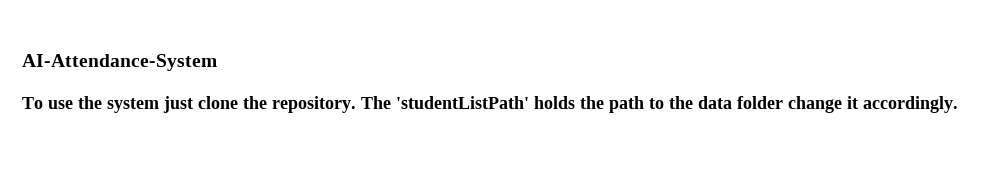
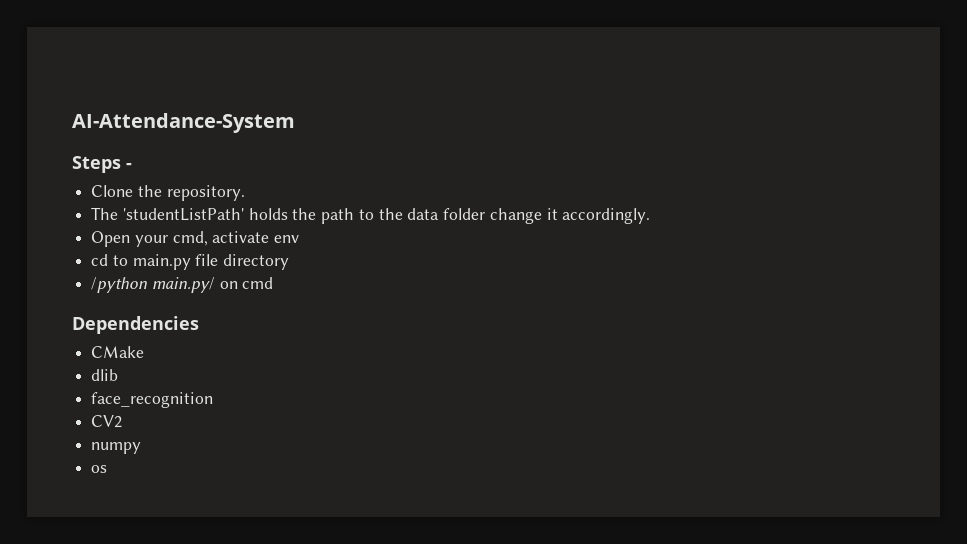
[22,96,238,113] To use the system just clone -> [72,156,132,173] [91,185,134,197] Steps - // Clone
(356, 104) none -> (245, 193) //
(958, 104) none -> [91,231,300,247] [91,254,290,270] [91,277,274,293] [72,316,199,334] [91,346,145,358] [91,369,119,381] [91,392,214,408] [91,415,123,428] [91,442,142,454] [91,465,108,473] // Open your cmd, activate env // cd to main.py file directory // /python main.py/ on cmd // Dependencies // CMake // dlib // face_recognition // CV2 // numpy // os

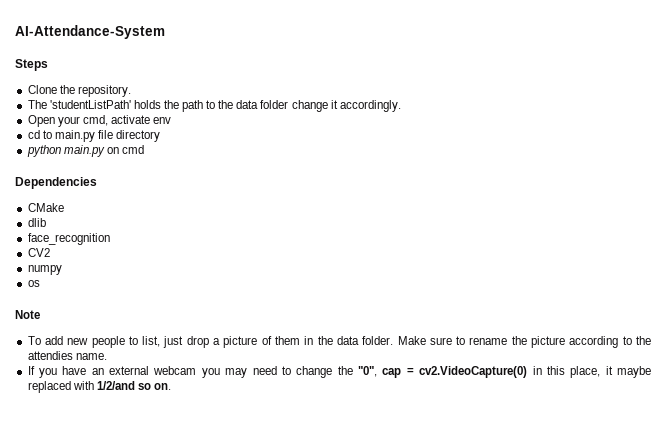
[126,163,132,169] - -> (48, 65) none
[91,277,215,293] /python main.py/ -> [26,145,105,157] python main.py
(108, 469) none -> [15,310,40,319] [27,336,651,348] [27,351,107,360] [27,366,651,378] [27,381,172,393] // Note // To add new people to list, just drop a picture of them in the data folder. Make sure to rename the picture according to the attendies name. // If you have an external webcam you may need to change the "0", cap = cv2.VideoCapture(0) in this place, it maybe replaced with 1/2/and so on.

